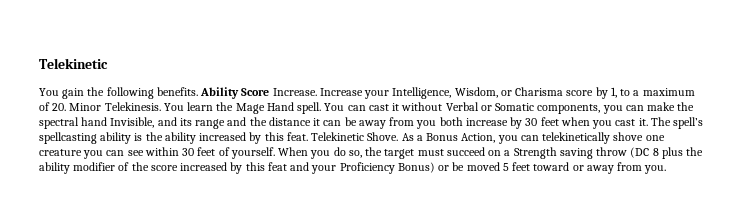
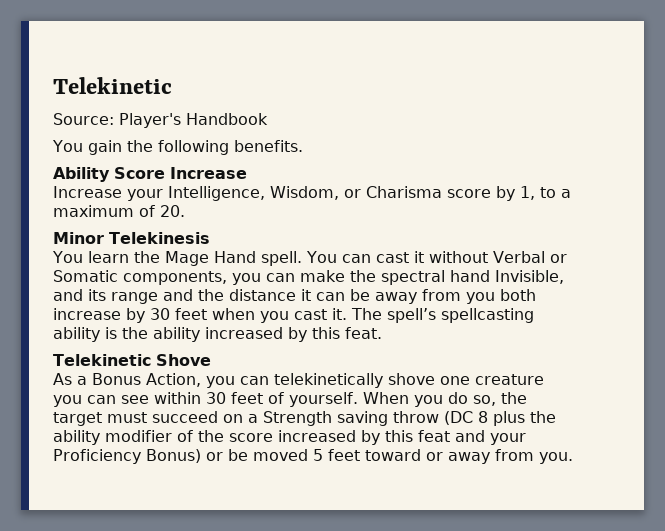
[39,58,108,69] Telekinetic -> [53,77,172,94] [53,113,268,128] Telekinetic // Source: Player's Handbook
(198, 91) none -> (303, 146) //
[272,88,317,96] Increase. -> [170,167,247,179] Increase //
[69,102,161,111] Minor Telekinesis. -> [53,232,210,244] // Minor Telekinesis //
[311,132,399,141] Telekinetic Shove. -> [53,354,211,366] // Telekinetic Shove //

